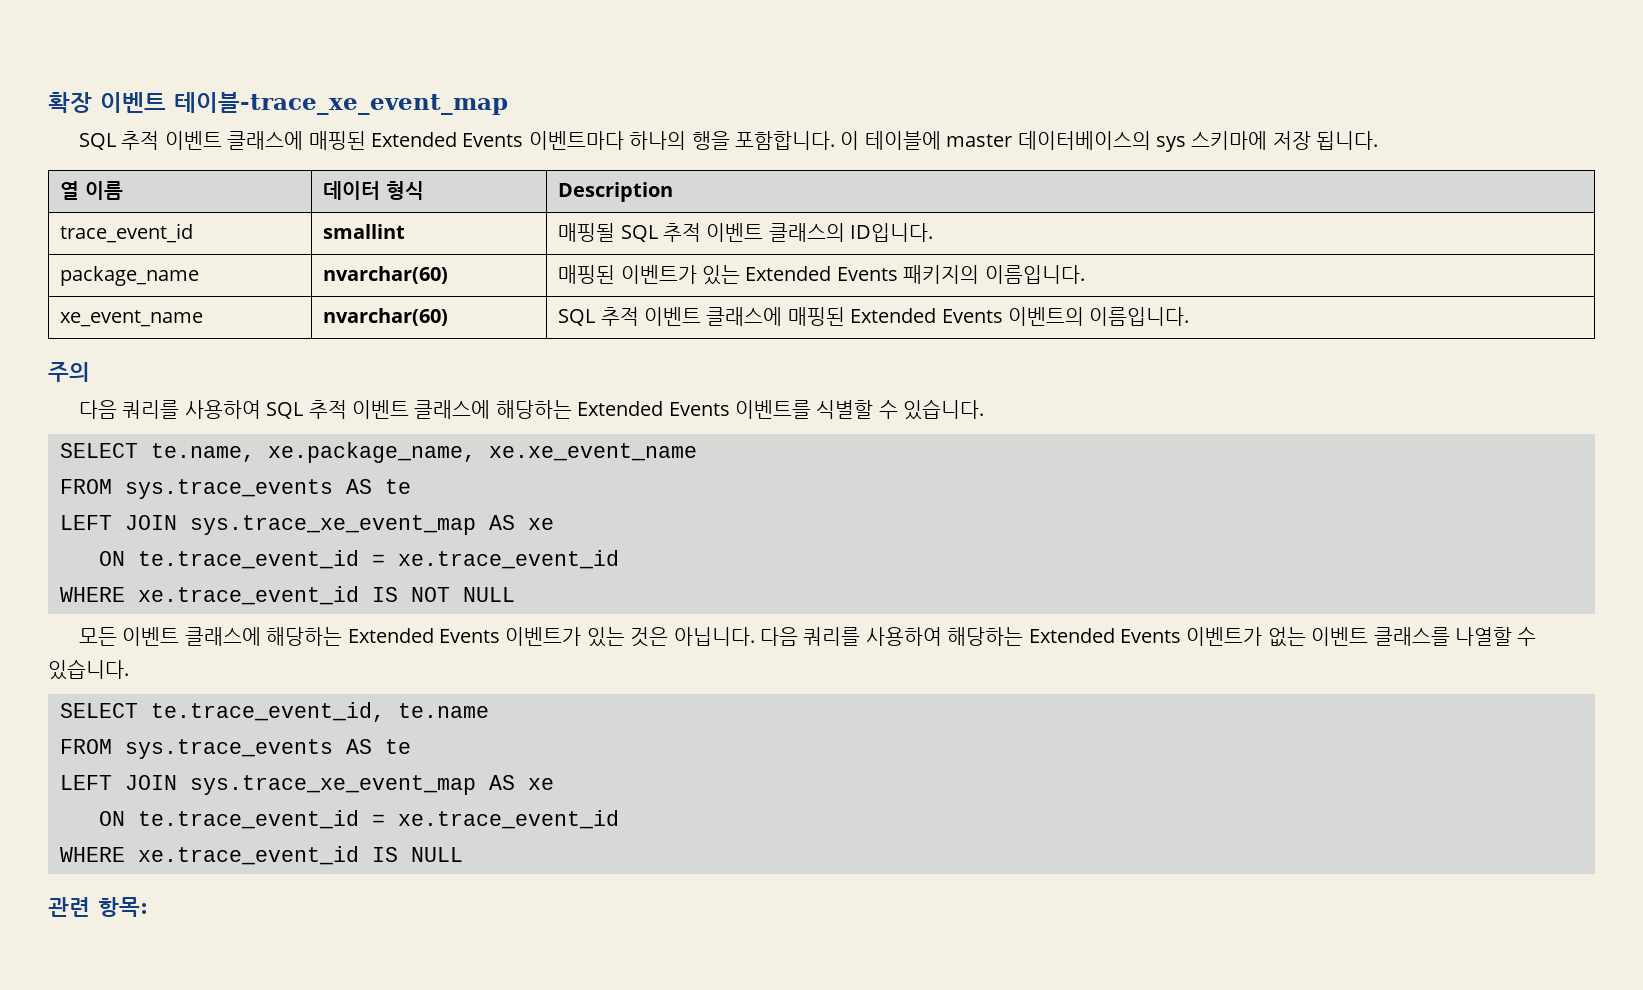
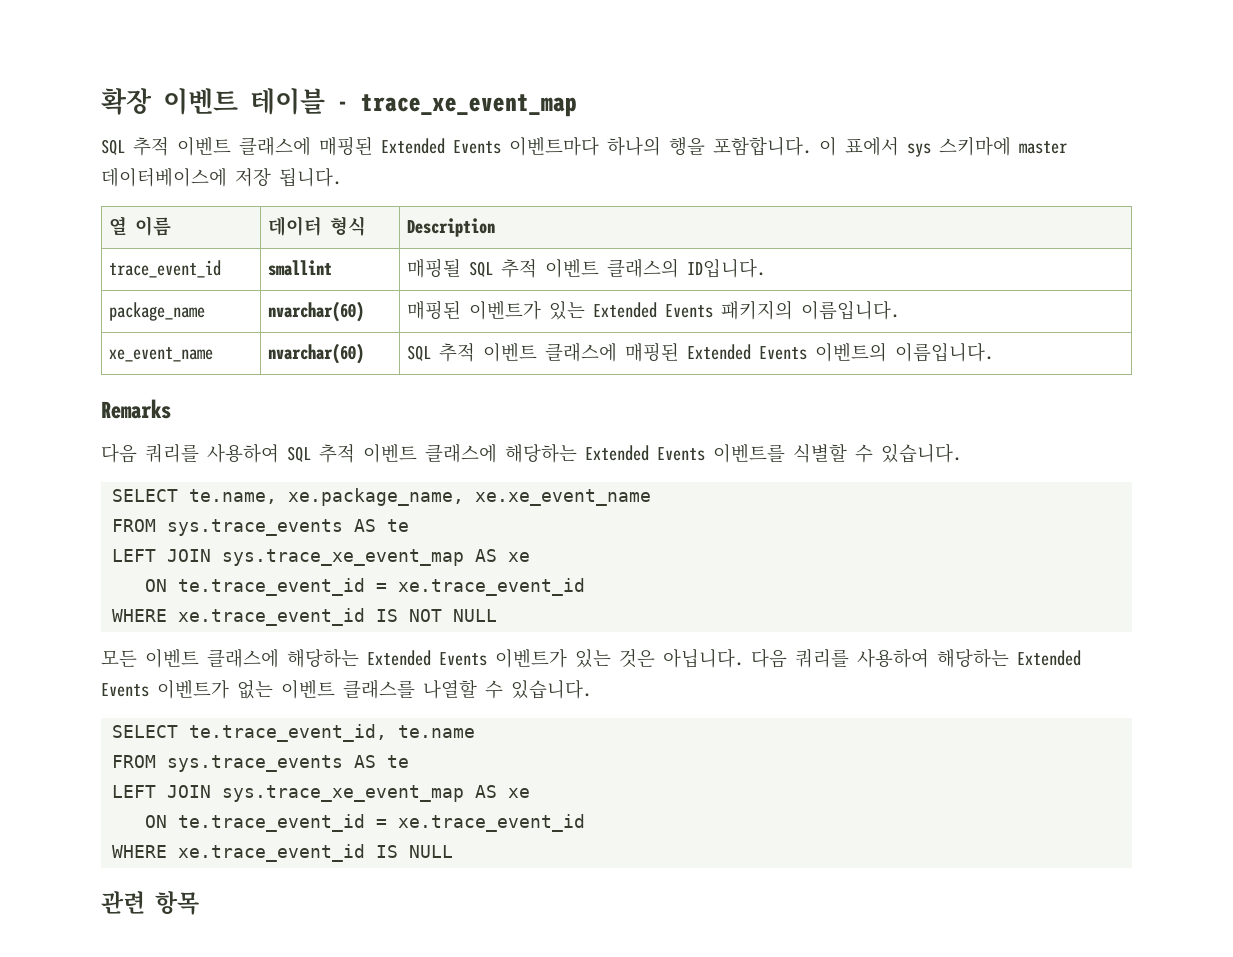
[174,92,508,115] 테이블-trace_xe_event_map -> [250,88,577,117] 테이블 - trace_xe_event_map
[864,131,1268,152] 테이블에 master 데이터베이스의 sys 스키마에 -> [845,137,1067,157] [101,167,227,187] 표에서 sys 스키마에 master 데이터베이스에
[48,362,90,382] 주의 -> [101,399,171,419] Remarks
[98,897,148,917] 항목: -> [155,891,199,915] 항목

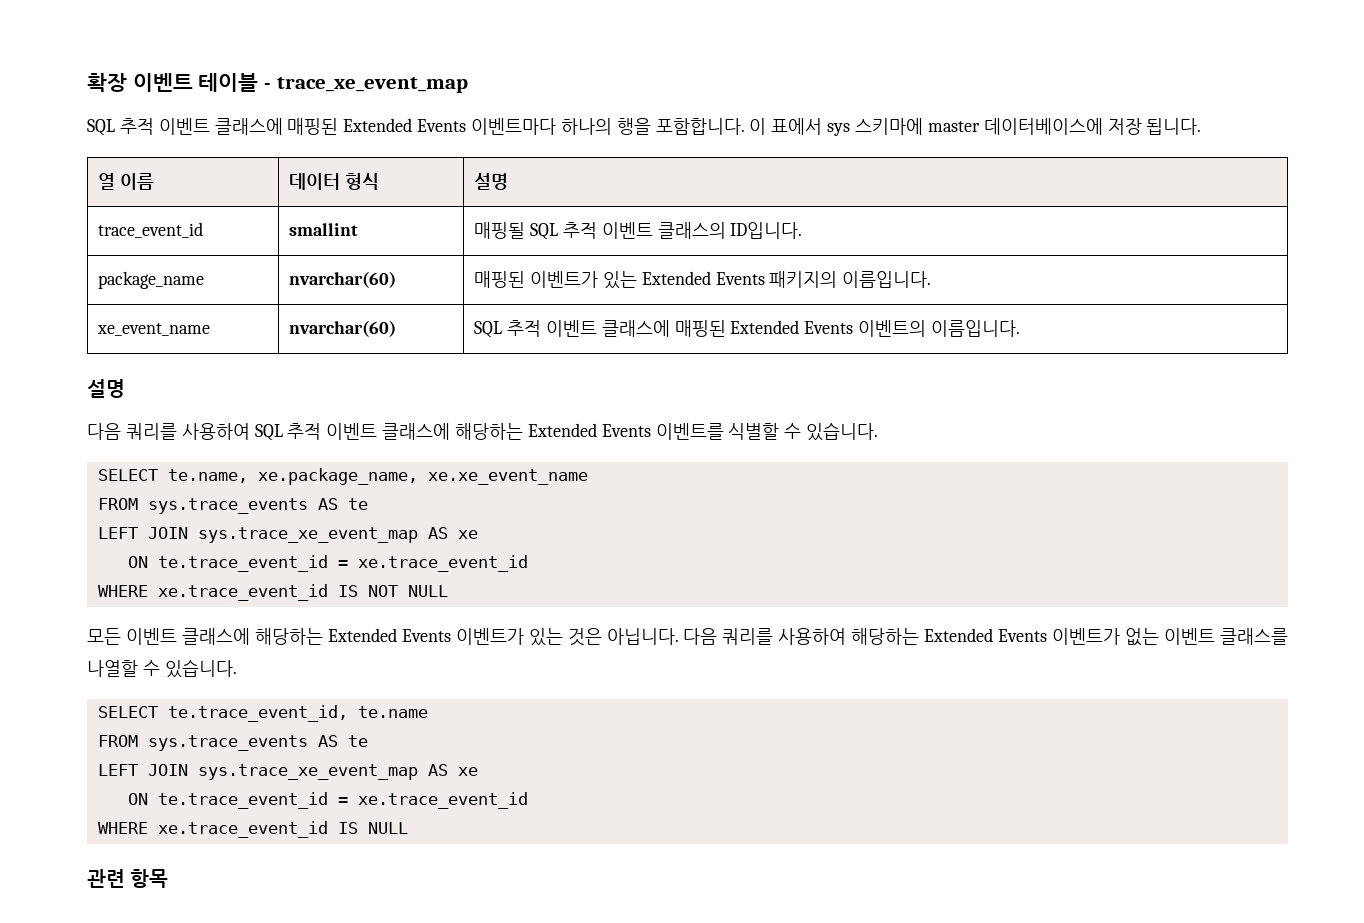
[406,218,495,237] Description -> [474,173,509,190] 설명
[101,399,171,419] Remarks -> [87,379,125,398] 설명

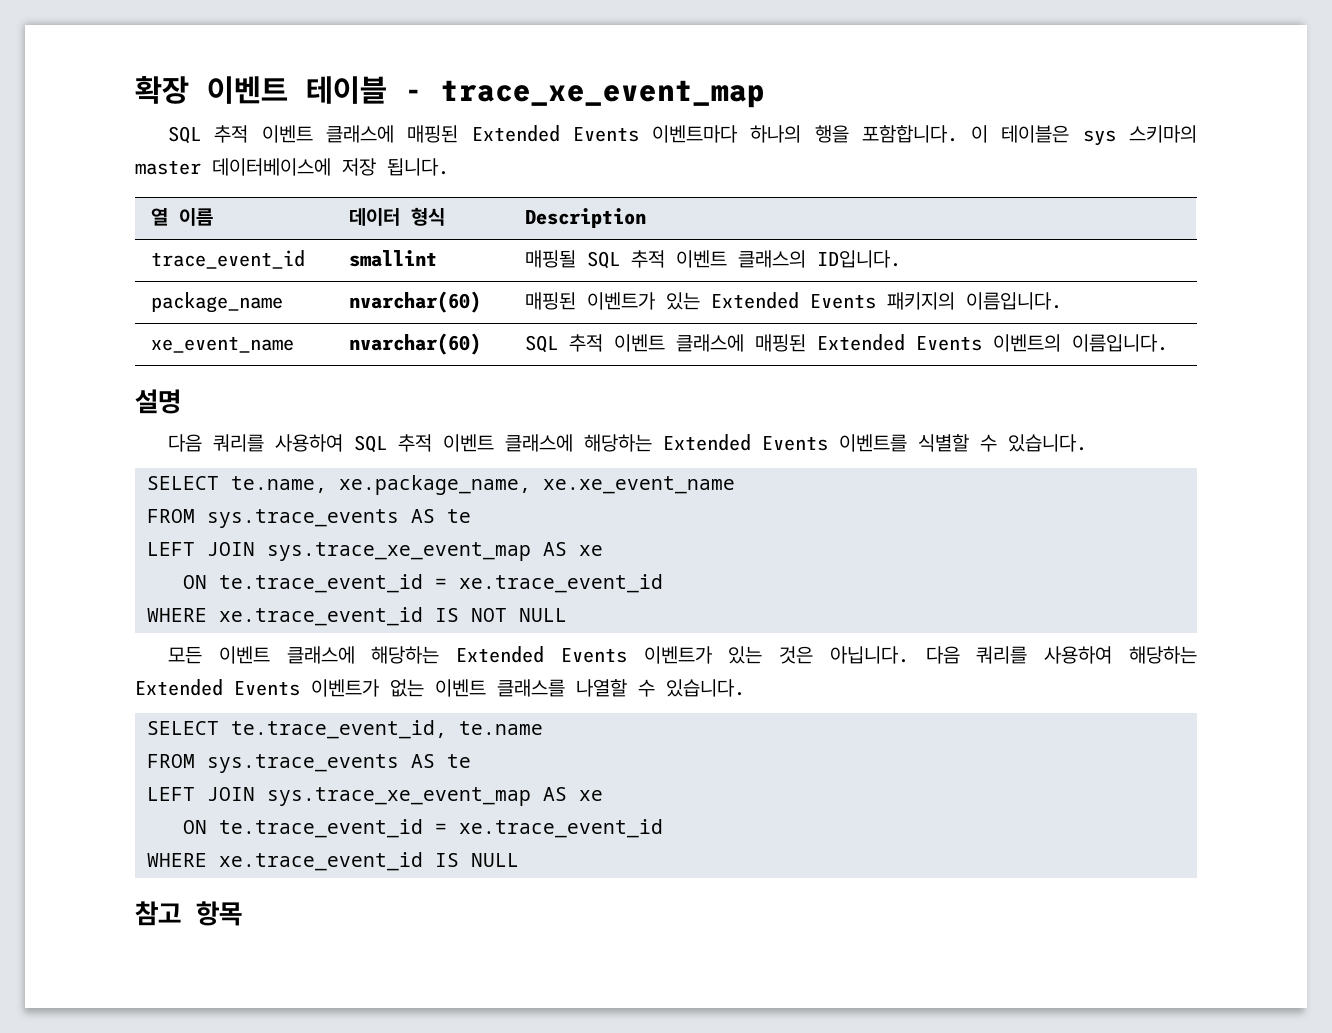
[771,118,924,136] 표에서 sys 스키마에 -> [1001,125,1197,146] 테이블은 sys 스키마의
[474,173,509,190] 설명 -> [524,208,646,228] Description
[87,869,125,888] 관련 -> [135,901,181,926] 참고

